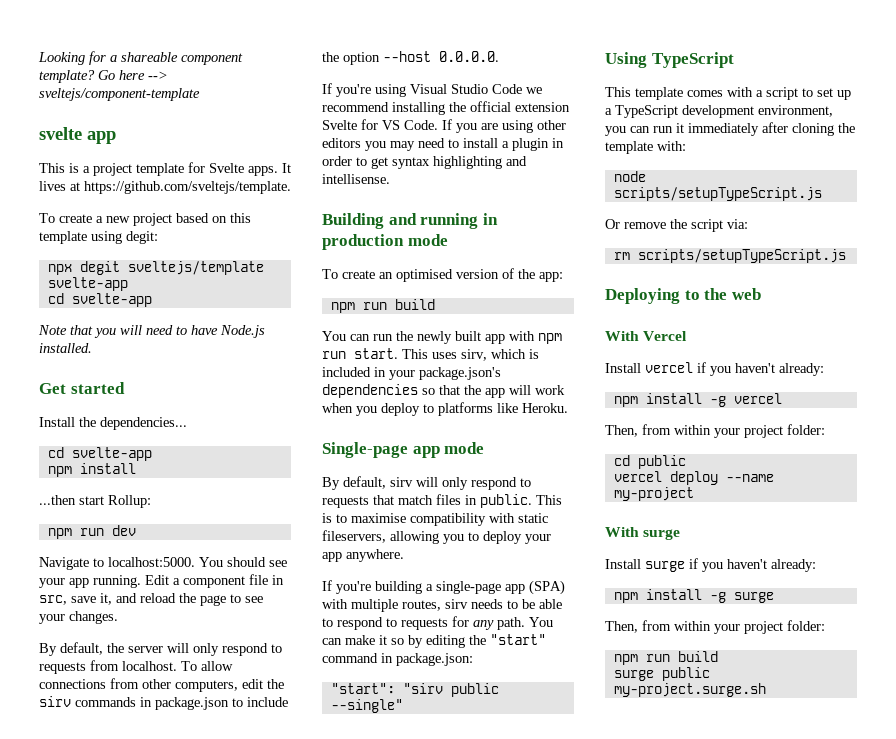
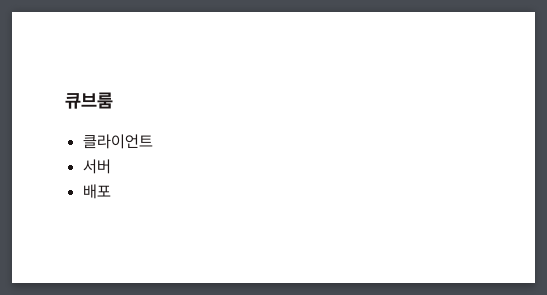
[38,51,243,65] [39,70,168,83] [39,88,200,101] [39,127,116,144] [39,162,291,176] [39,181,291,194] [39,213,251,226] [39,231,158,244] [47,261,264,275] [47,277,128,291] [47,293,152,307] [38,325,265,338] [39,343,92,353] [39,382,125,394] [39,417,187,430] [47,447,152,461] [47,463,136,477] [39,495,151,508] [47,525,136,539] [39,557,287,570] [39,574,284,588] [39,593,263,606] [39,611,118,624] [39,642,282,656] [39,660,233,674] [39,678,284,692] [39,696,288,710] [322,51,499,65] [322,83,542,97] [322,101,570,115] [322,119,566,133] [322,138,564,151] [322,156,527,169] [322,174,390,184] [322,213,498,229] [322,234,448,250] [322,268,563,282] [330,299,435,313] [322,331,562,344] [322,348,539,361] [322,367,501,380] [322,384,565,398] [322,402,568,416] [322,442,485,458] [322,476,531,490] [322,494,562,508] [322,513,548,526] [322,530,551,544] [322,549,404,562] [322,580,565,595] [322,599,562,612] [322,616,553,630] [322,634,546,648] [322,653,473,666] [330,683,499,697] [330,699,403,713] [605,52,734,68] [605,87,851,100] [605,105,833,118] [605,122,855,136] [605,141,686,154] [613,171,646,182] [613,187,822,201] [605,219,748,232] [613,249,846,263] [605,288,761,304] [605,331,688,341] [605,362,824,376] [613,393,782,407] [605,424,825,438] [613,455,686,469] [613,471,774,485] [613,487,694,501] [605,527,681,540] [605,558,816,572] [613,589,774,603] [605,620,825,634] [613,651,718,665] [613,667,710,681] [613,683,766,697] Looking for a shareable component template? Go here --> sveltejs/component-template // svelte app // This is a project template for Svelte apps. It lives at https://github.com/sveltejs/template. // To create a new project based on this template using degit: // npx degit sveltejs/template svelte-app // cd svelte-app // Note that you will need to have Node.js installed. // Get started // Install the dependencies... // cd svelte-app // npm install // ...then start Rollup: // npm run dev // Navigate to localhost:5000. You should see your app running. Edit a component file in src, save it, and reload the page to see your changes. // By default, the server will only respond to requests from localhost. To allow connections from other computers, edit the sirv commands in package.json to include the option --host 0.0.0.0. // If you're using Visual Studio Code we recommend installing the official extension Svelte for VS Code. If you are using other editors you may need to install a plugin in order to get syntax highlighting and intellisense. // Building and running in production mode // To create an optimised version of the app: // npm run build // You can run the newly built app with npm run start. This uses sirv, which is included in your package.json's dependencies so that the app will work when you deploy to platforms like Heroku. // Single-page app mode // By default, sirv will only respond to requests that match files in public. This is to maximise compatibility with static fileservers, allowing you to deploy your app anywhere. // If you're building a single-page app (SPA) with multiple routes, sirv needs to be able to respond to requests for any path. You can make it so by editing the "start" command in package.json: // "start": "sirv public --single" // Using TypeScript // This template comes with a script to set up a TypeScript development environment, you can run it immediately after cloning the template with: // node scripts/setupTypeScript.js // Or remove the script via: // rm scripts/setupTypeScript.js // Deploying to the web // With Vercel // Install vercel if you haven't already: // npm install -g vercel // Then, from within your project folder: // cd public // vercel deploy --name my-project // With surge // Install surge if you haven't already: // npm install -g surge // Then, from within your project folder: // npm run build // surge public my-project.surge.sh -> [65,92,113,109] [82,134,153,149] [82,159,111,174] [82,184,111,199] 큐브룸 // 클라이언트 // 서버 // 배포

